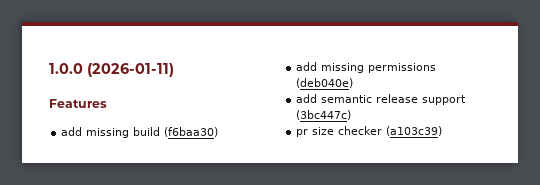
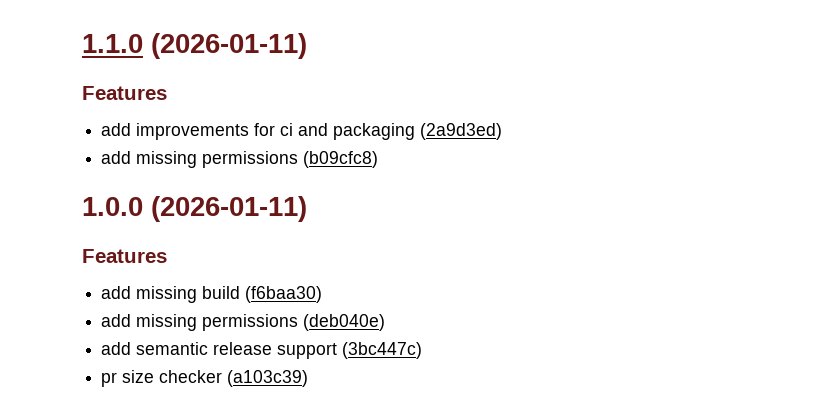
(49, 68) none -> [82,33,307,59] [82,86,167,100] [101,123,503,140] [101,151,379,168] 1.1.0 (2026-01-11) // Features // add improvements for ci and packaging (2a9d3ed) // add missing permissions (b09cfc8) //

